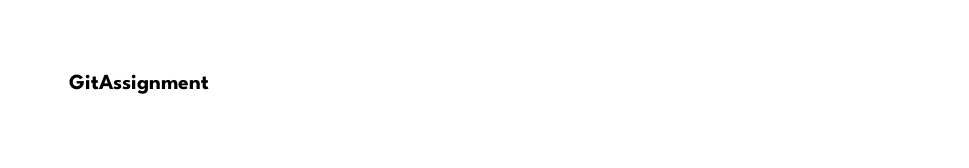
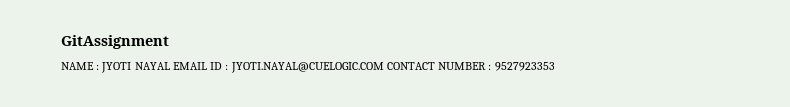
(209, 84) none -> [61,62,555,73] // NAME : JYOTI NAYAL EMAIL ID : JYOTI.NAYAL@CUELOGIC.COM CONTACT NUMBER : 9527923353

